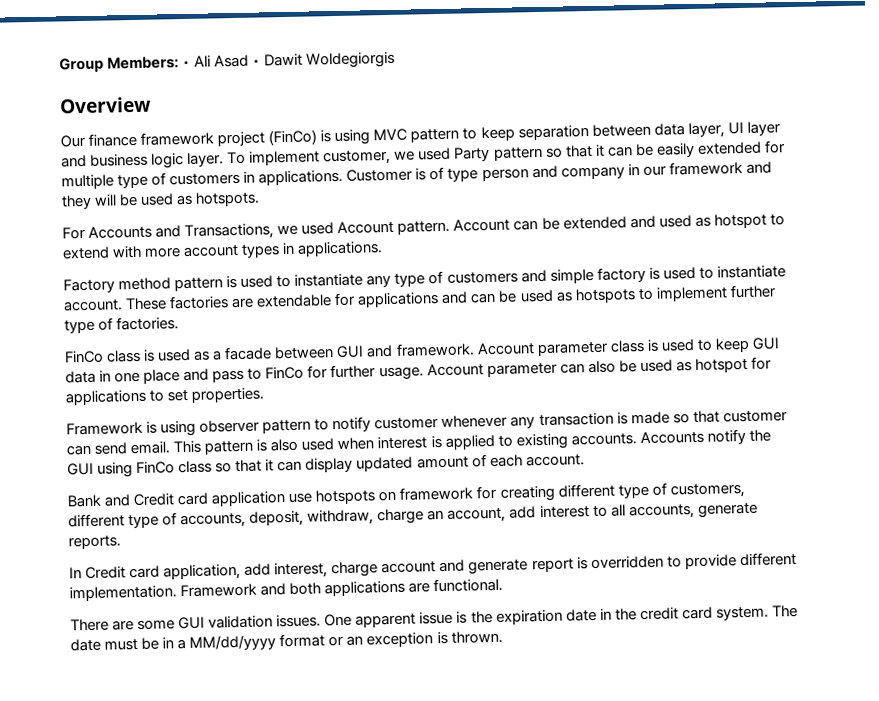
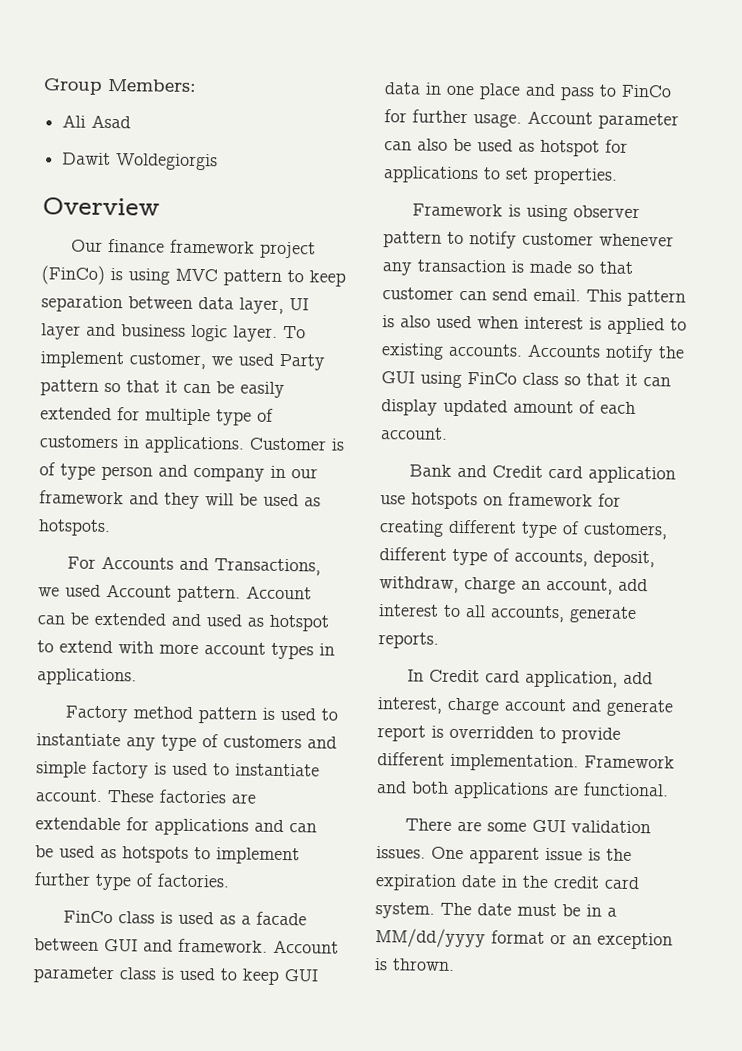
[182,60,192,68] • -> (197, 85) //
[252,59,262,66] • -> (132, 121) //

